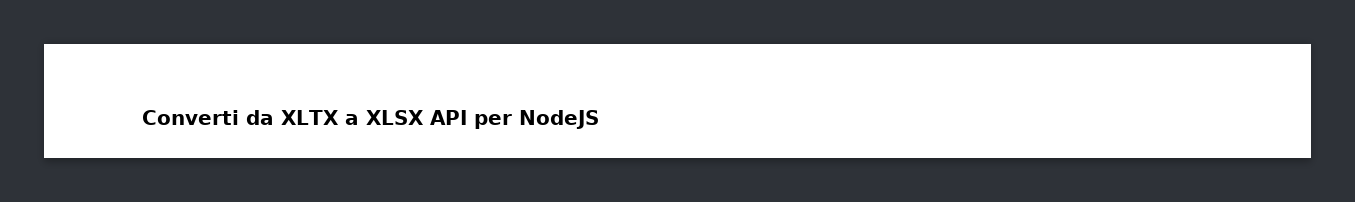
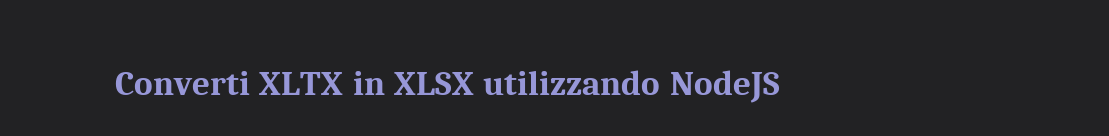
[246,110,512,129] da XLTX a XLSX API per -> [259,70,661,95] XLTX in XLSX utilizzando

